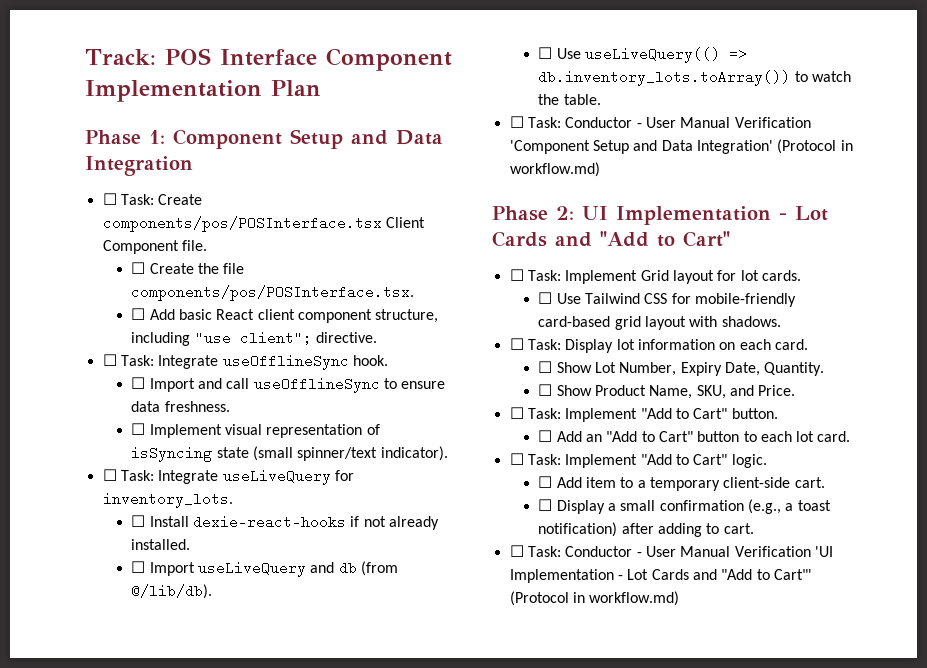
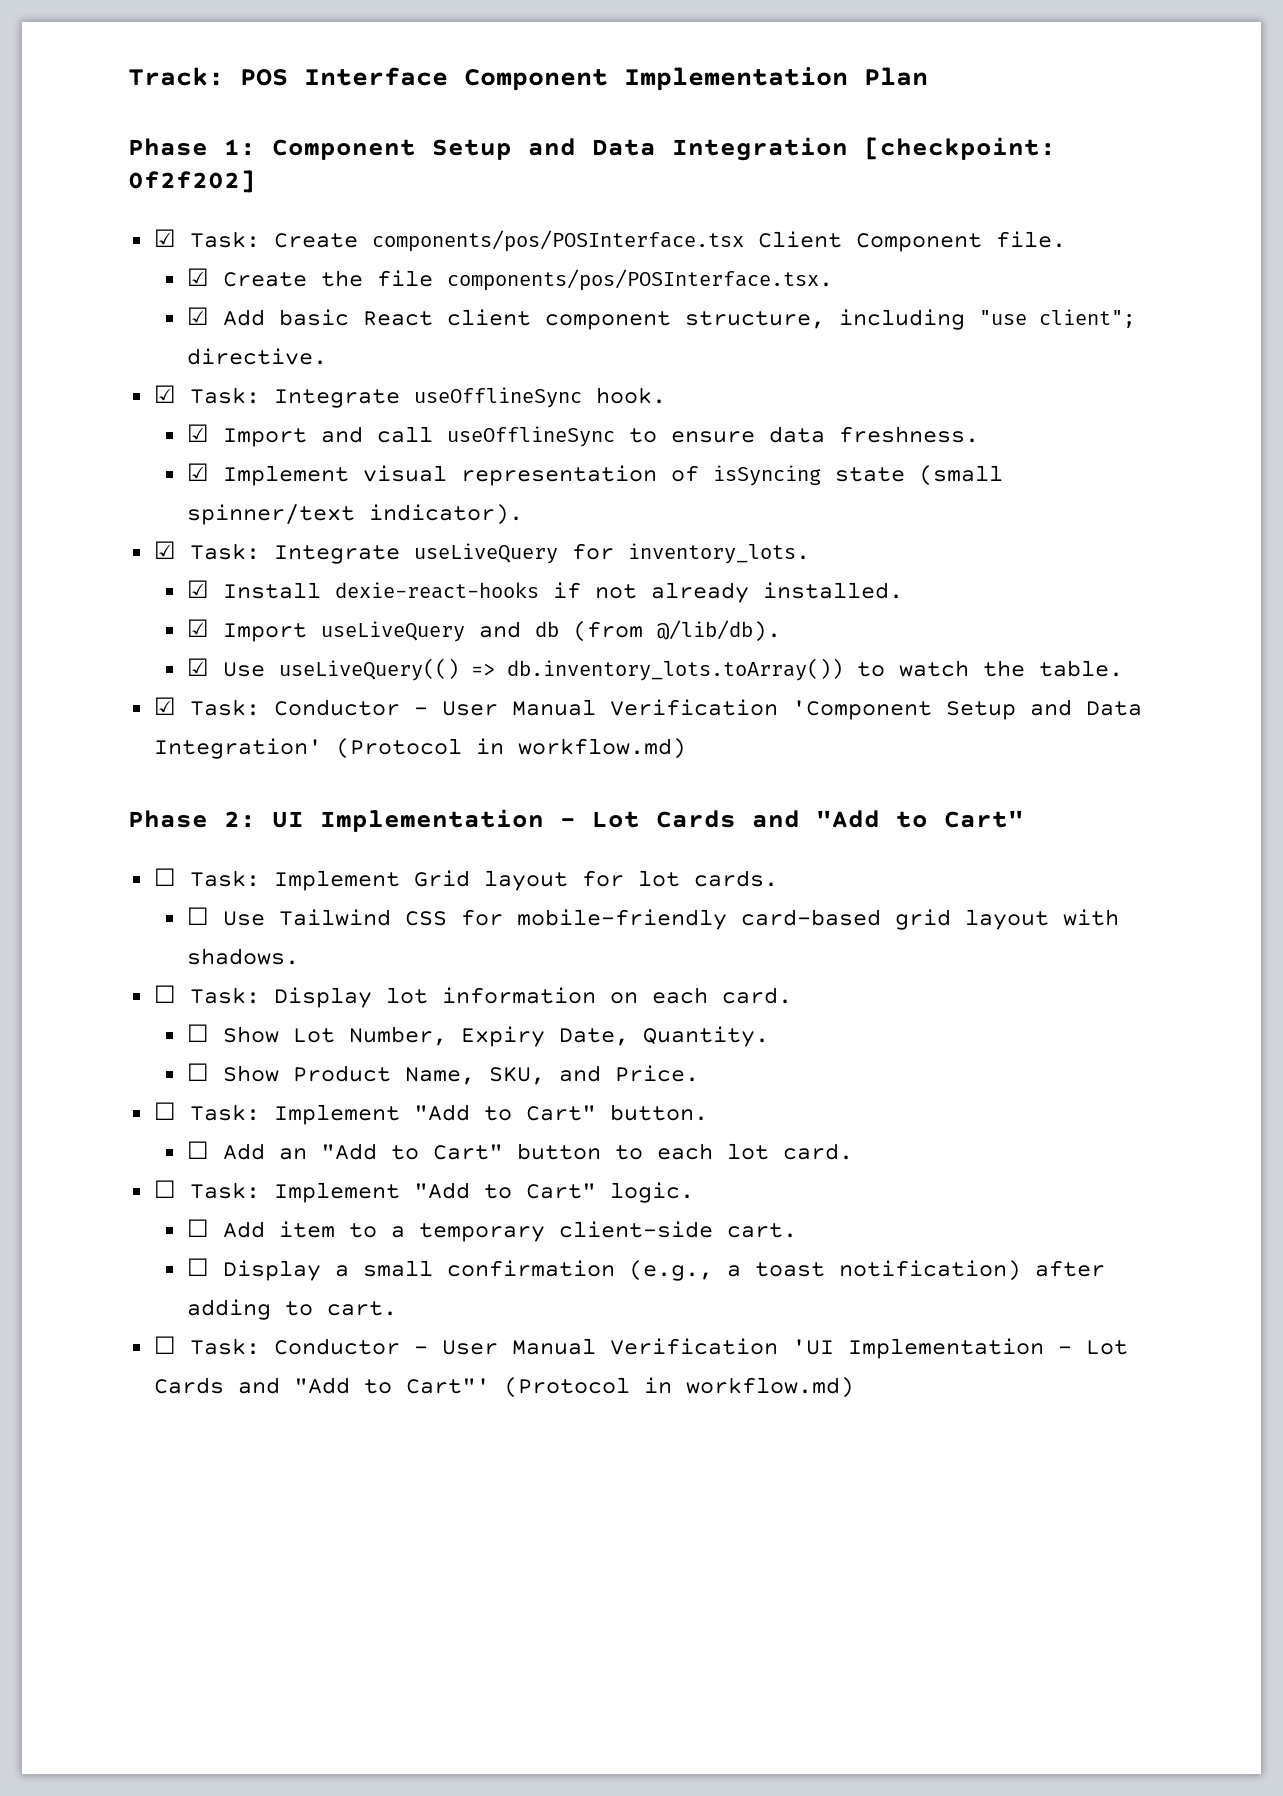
[102,193,117,205] // ☐ -> [864,137,1056,160] [128,170,256,193] [153,229,176,247] [checkpoint: 0f2f202] // ☑
[131,262,146,274] ☐ -> [186,268,209,286] ☑
[131,308,146,320] ☐ -> [186,307,209,325] ☑
[102,354,117,366] ☐ -> [153,385,176,403] ☑
[131,377,146,389] ☐ -> [186,424,209,442] ☑
[131,423,146,435] ☐ -> [186,463,209,481] ☑
[102,469,117,481] ☐ -> [153,541,176,559] ☑
[131,515,146,527] ☐ -> [186,580,209,598] ☑
[131,561,146,573] ☐ -> [186,619,209,637] ☑
[538,47,553,59] ☐ -> [186,658,209,676] ☑
[509,116,524,128] ☐ -> [153,697,176,715] ☑

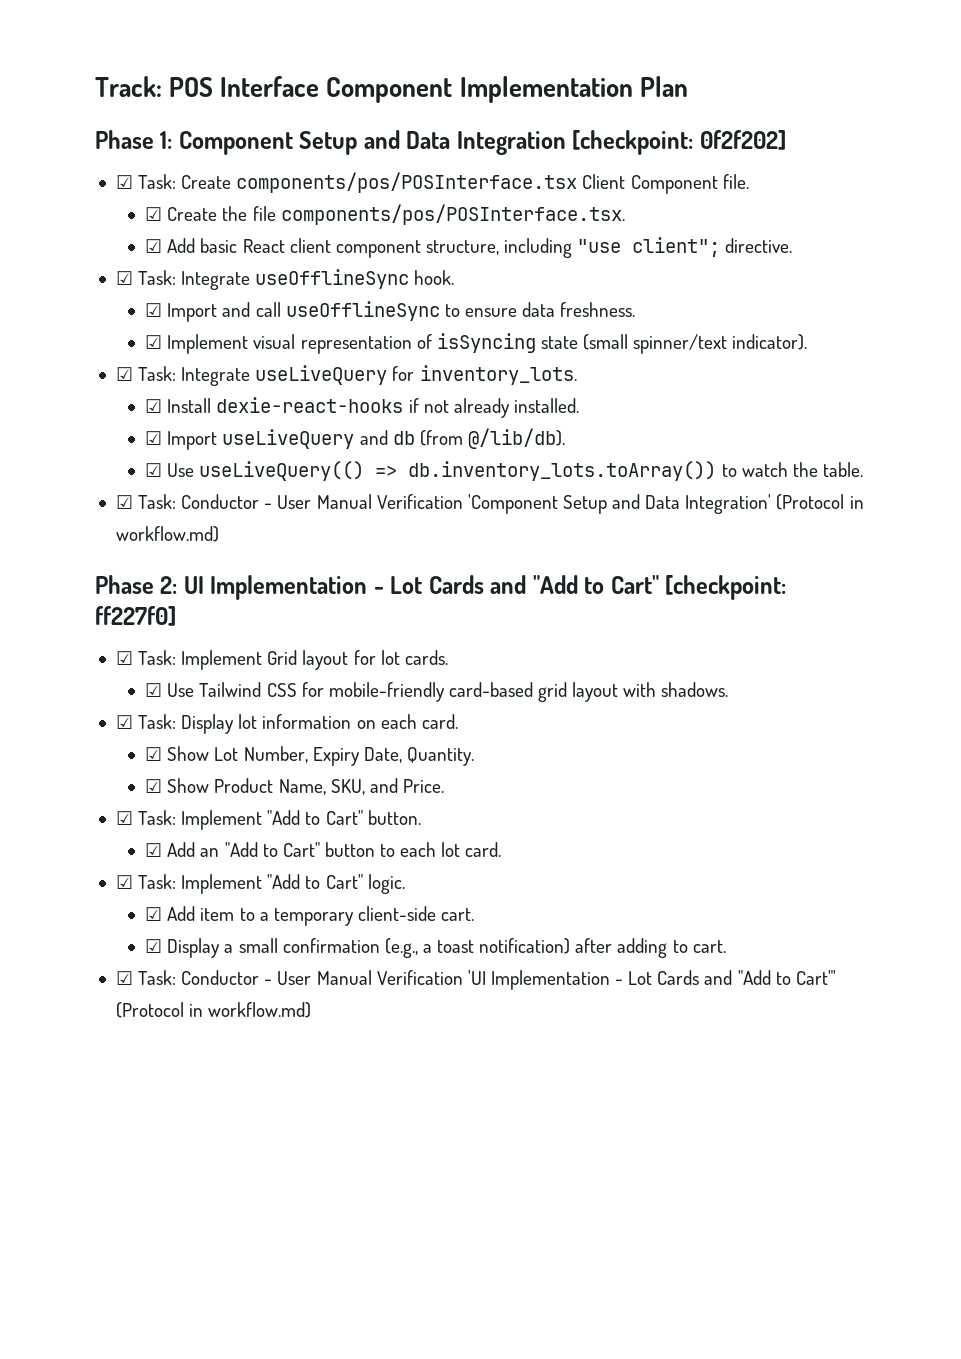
[153,868,176,886] // ☐ -> [665,575,787,600] [95,606,176,626] [115,651,133,665] [checkpoint: ff227f0] // ☑
[186,907,209,925] ☐ -> [145,683,163,697] ☑
[153,985,176,1003] ☐ -> [115,715,133,729] ☑
[186,1024,209,1042] ☐ -> [145,747,163,761] ☑
[186,1063,209,1081] ☐ -> [145,779,163,793] ☑
[153,1102,176,1120] ☐ -> [115,811,133,825] ☑
[186,1141,209,1159] ☐ -> [145,843,163,857] ☑
[153,1180,176,1198] ☐ -> [115,875,133,889] ☑
[186,1219,209,1237] ☐ -> [145,907,163,921] ☑
[186,1258,209,1276] ☐ -> [145,939,163,953] ☑
[153,1336,176,1354] ☐ -> [115,971,133,985] ☑

